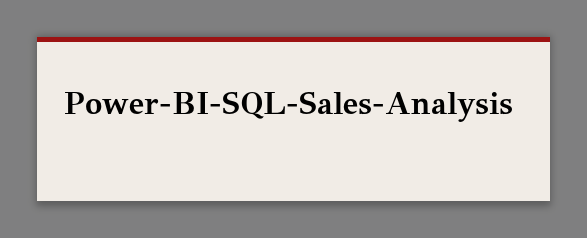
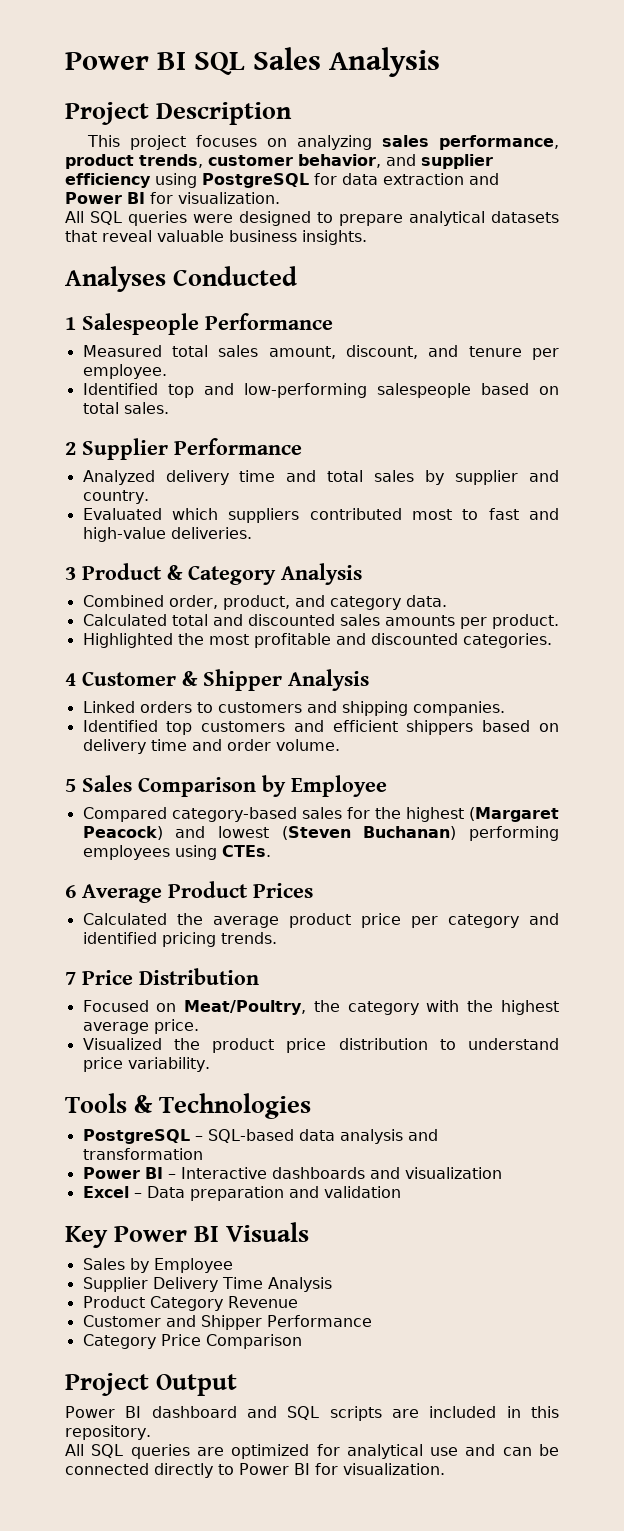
[64,91,513,122] Power-BI-SQL-Sales-Analysis -> [65,47,440,77] [65,102,292,125] [86,135,559,150] [65,154,493,169] [65,173,499,188] [65,192,280,204] [65,211,559,226] [65,230,367,245] [65,266,297,292] [65,313,333,335] [82,345,559,360] [82,364,167,379] [82,383,559,398] [82,402,169,414] [65,438,302,460] [82,470,559,485] [82,490,149,504] [82,508,559,523] [82,527,252,542] [65,563,362,585] [82,595,447,610] [82,614,559,629] [82,633,552,648] [65,669,369,691] [82,701,505,716] [82,720,559,735] [82,739,340,754] [65,775,387,797] [82,807,559,822] [82,826,559,841] [82,845,271,860] [65,881,313,903] [82,913,559,928] [82,932,277,947] [65,968,259,985] [82,1000,559,1015] [82,1019,199,1034] [82,1038,559,1053] [82,1057,210,1072] [65,1093,311,1119] [82,1129,438,1144] [82,1148,203,1160] [82,1167,502,1179] [82,1186,401,1201] [65,1222,309,1248] [82,1258,233,1273] [82,1277,332,1292] [82,1296,298,1311] [82,1315,372,1330] [82,1334,302,1349] [65,1373,237,1396] [65,1406,559,1421] [65,1425,151,1440] [65,1444,559,1459] [65,1463,445,1478] Power BI SQL Sales Analysis // Project Description // This project focuses on analyzing sales performance, product trends, customer behavior, and supplier efficiency using PostgreSQL for data extraction and Power BI for visualization. // All SQL queries were designed to prepare analytical datasets that reveal valuable business insights. // Analyses Conducted // 1 Salespeople Performance // Measured total sales amount, discount, and tenure per employee. // Identified top and low-performing salespeople based on total sales. // 2 Supplier Performance // Analyzed delivery time and total sales by supplier and country. // Evaluated which suppliers contributed most to fast and high-value deliveries. // 3 Product & Category Analysis // Combined order, product, and category data. // Calculated total and discounted sales amounts per product. // Highlighted the most profitable and discounted categories. // 4 Customer & Shipper Analysis // Linked orders to customers and shipping companies. // Identified top customers and efficient shippers based on delivery time and order volume. // 5 Sales Comparison by Employee // Compared category-based sales for the highest (Margaret Peacock) and lowest (Steven Buchanan) performing employees using CTEs. // 6 Average Product Prices // Calculated the average product price per category and identified pricing trends. // 7 Price Distribution // Focused on Meat/Poultry, the category with the highest average price. // Visualized the product price distribution to understand price variability. // Tools & Technologies // PostgreSQL – SQL-based data analysis and transformation // Power BI – Interactive dashboards and visualization // Excel – Data preparation and validation // Key Power BI Visuals // Sales by Employee // Supplier Delivery Time Analysis // Product Category Revenue // Customer and Shipper Performance // Category Price Comparison // Project Output // Power BI dashboard and SQL scripts are included in this repository. // All SQL queries are optimized for analytical use and can be connected directly to Power BI for visualization.

